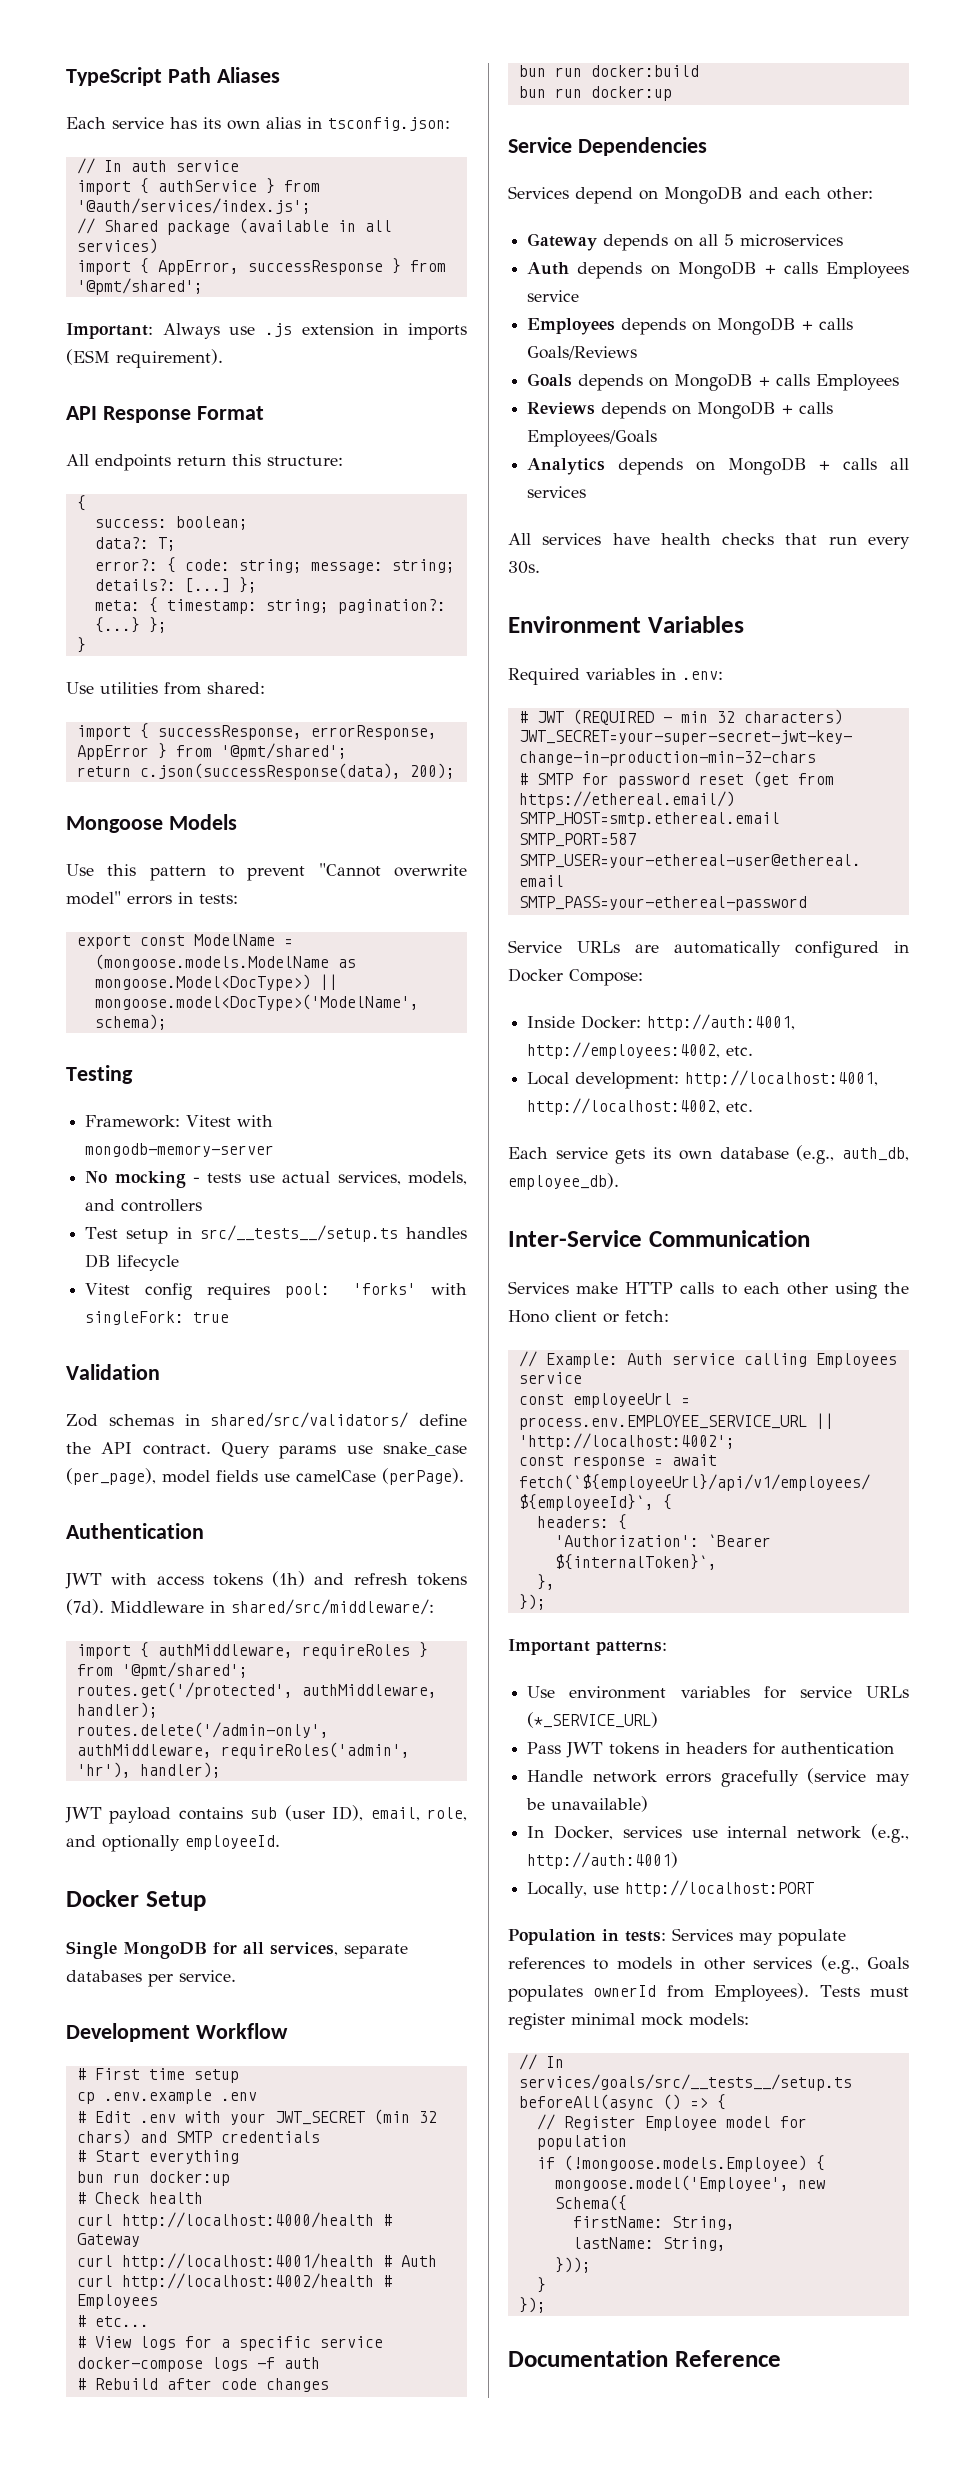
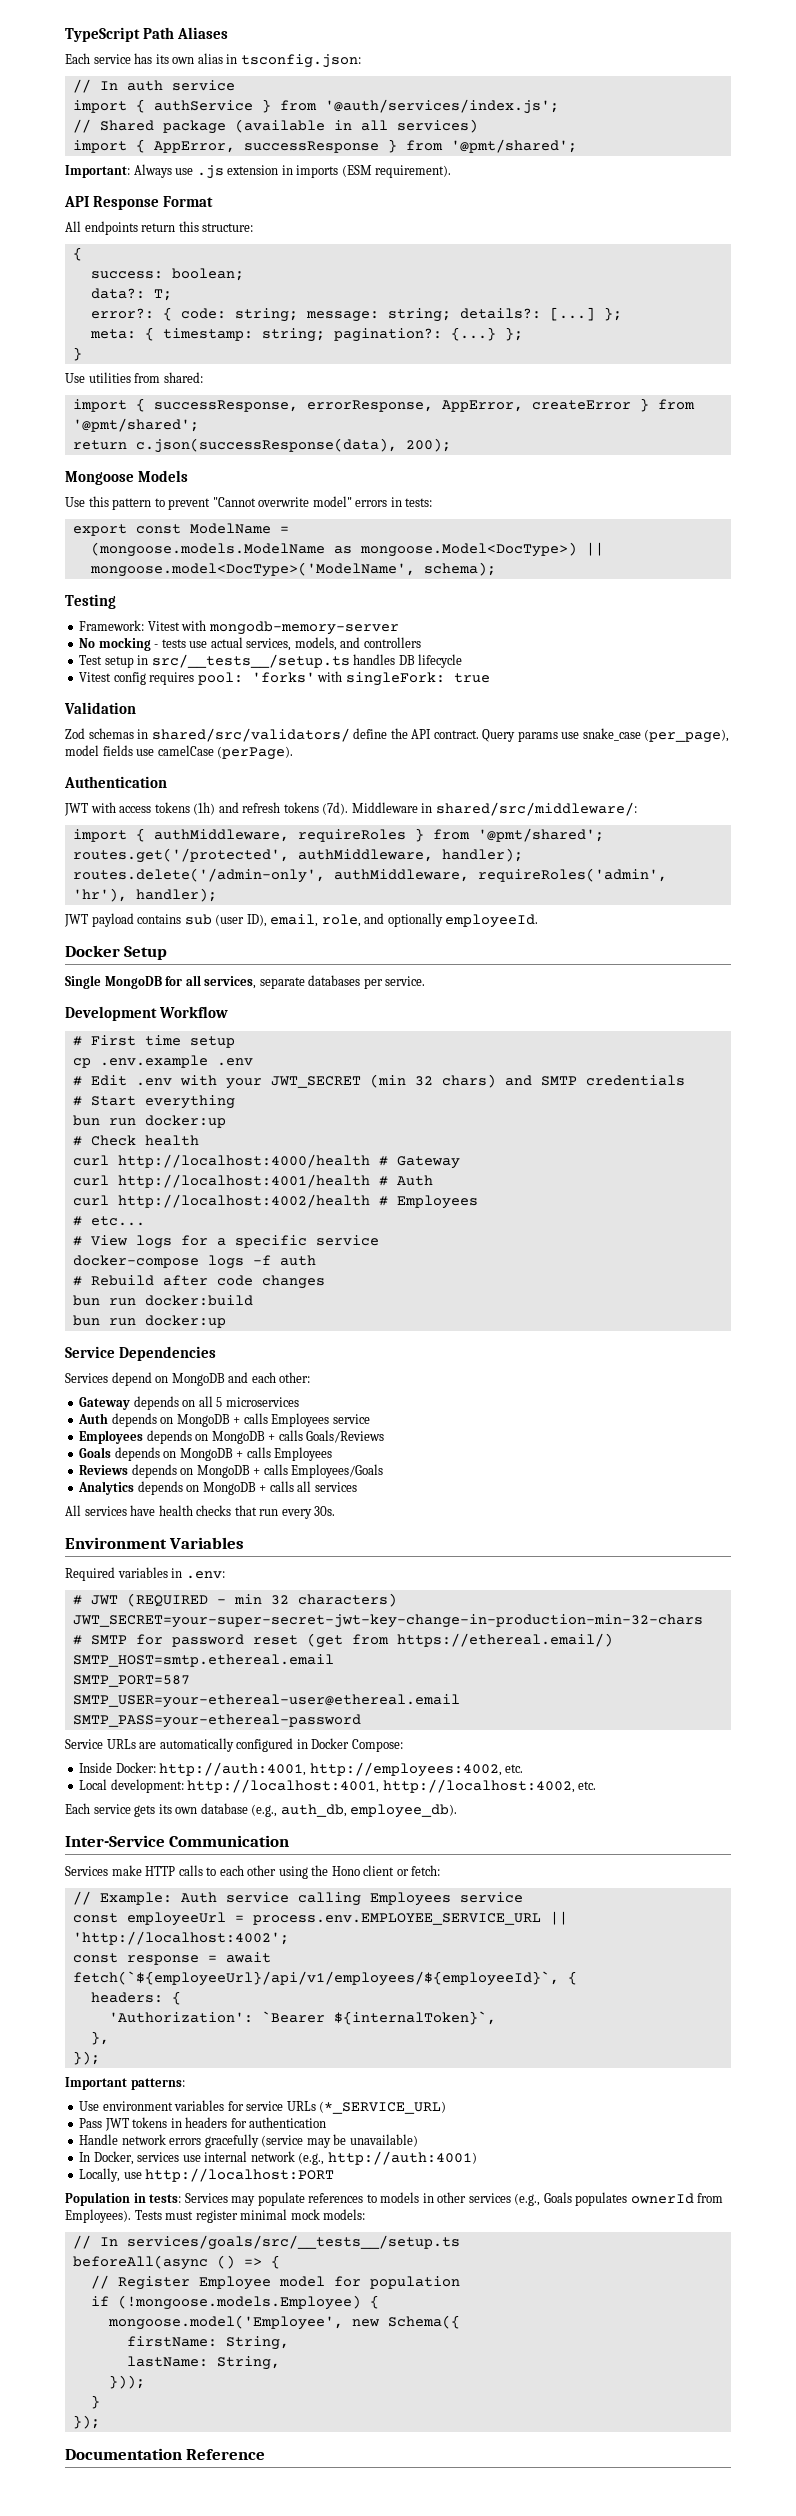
[76,745,149,760] AppError -> [441,400,631,412] AppError, createError

